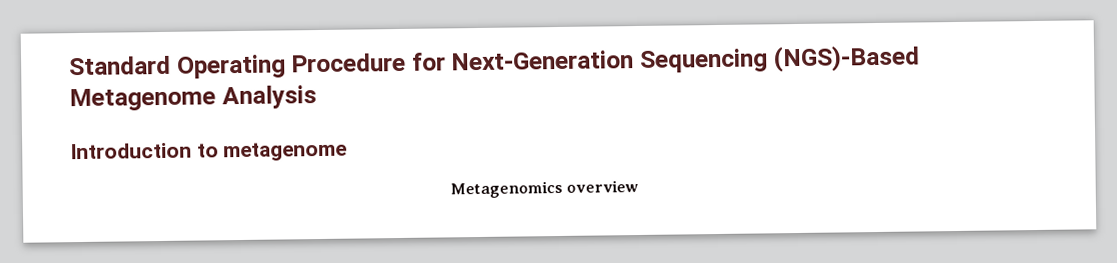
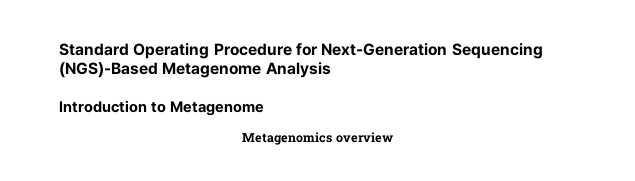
[223,141,348,162] metagenome -> [170,101,265,116] Metagenome

